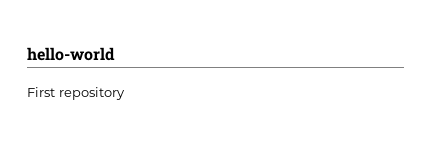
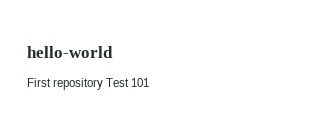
(125, 93) none -> [106,78,150,87] Test 101

